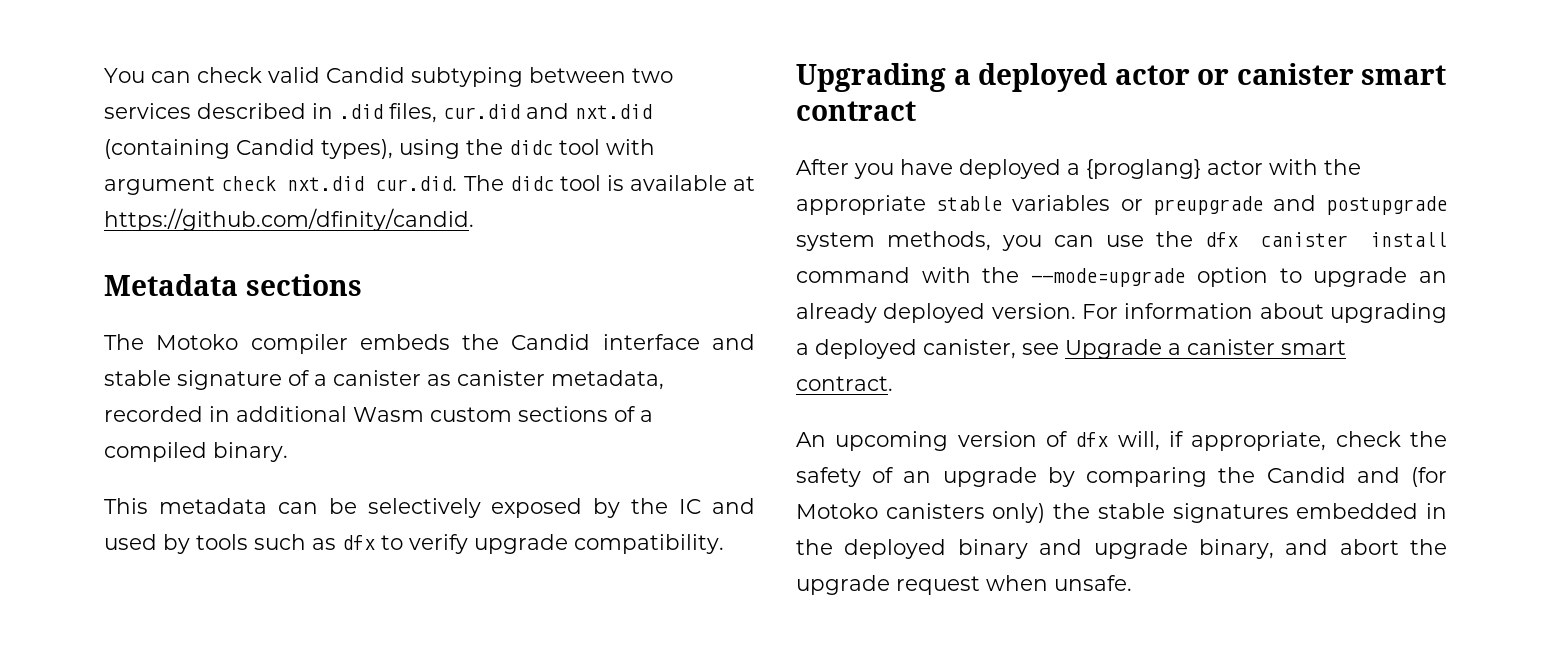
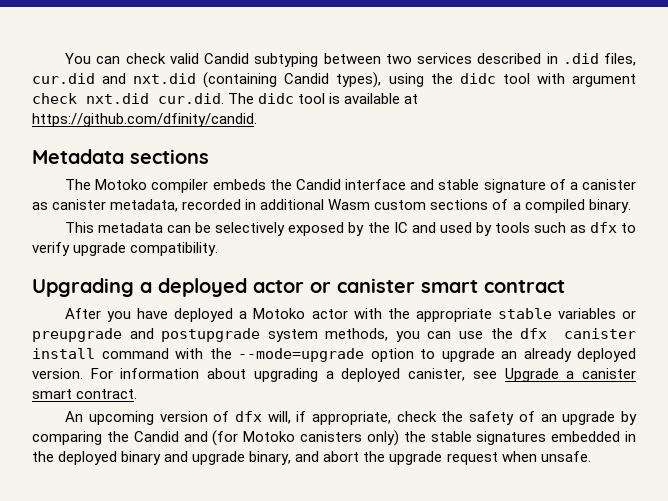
[1086,159,1201,179] {proglang} -> [253,308,306,319] Motoko

